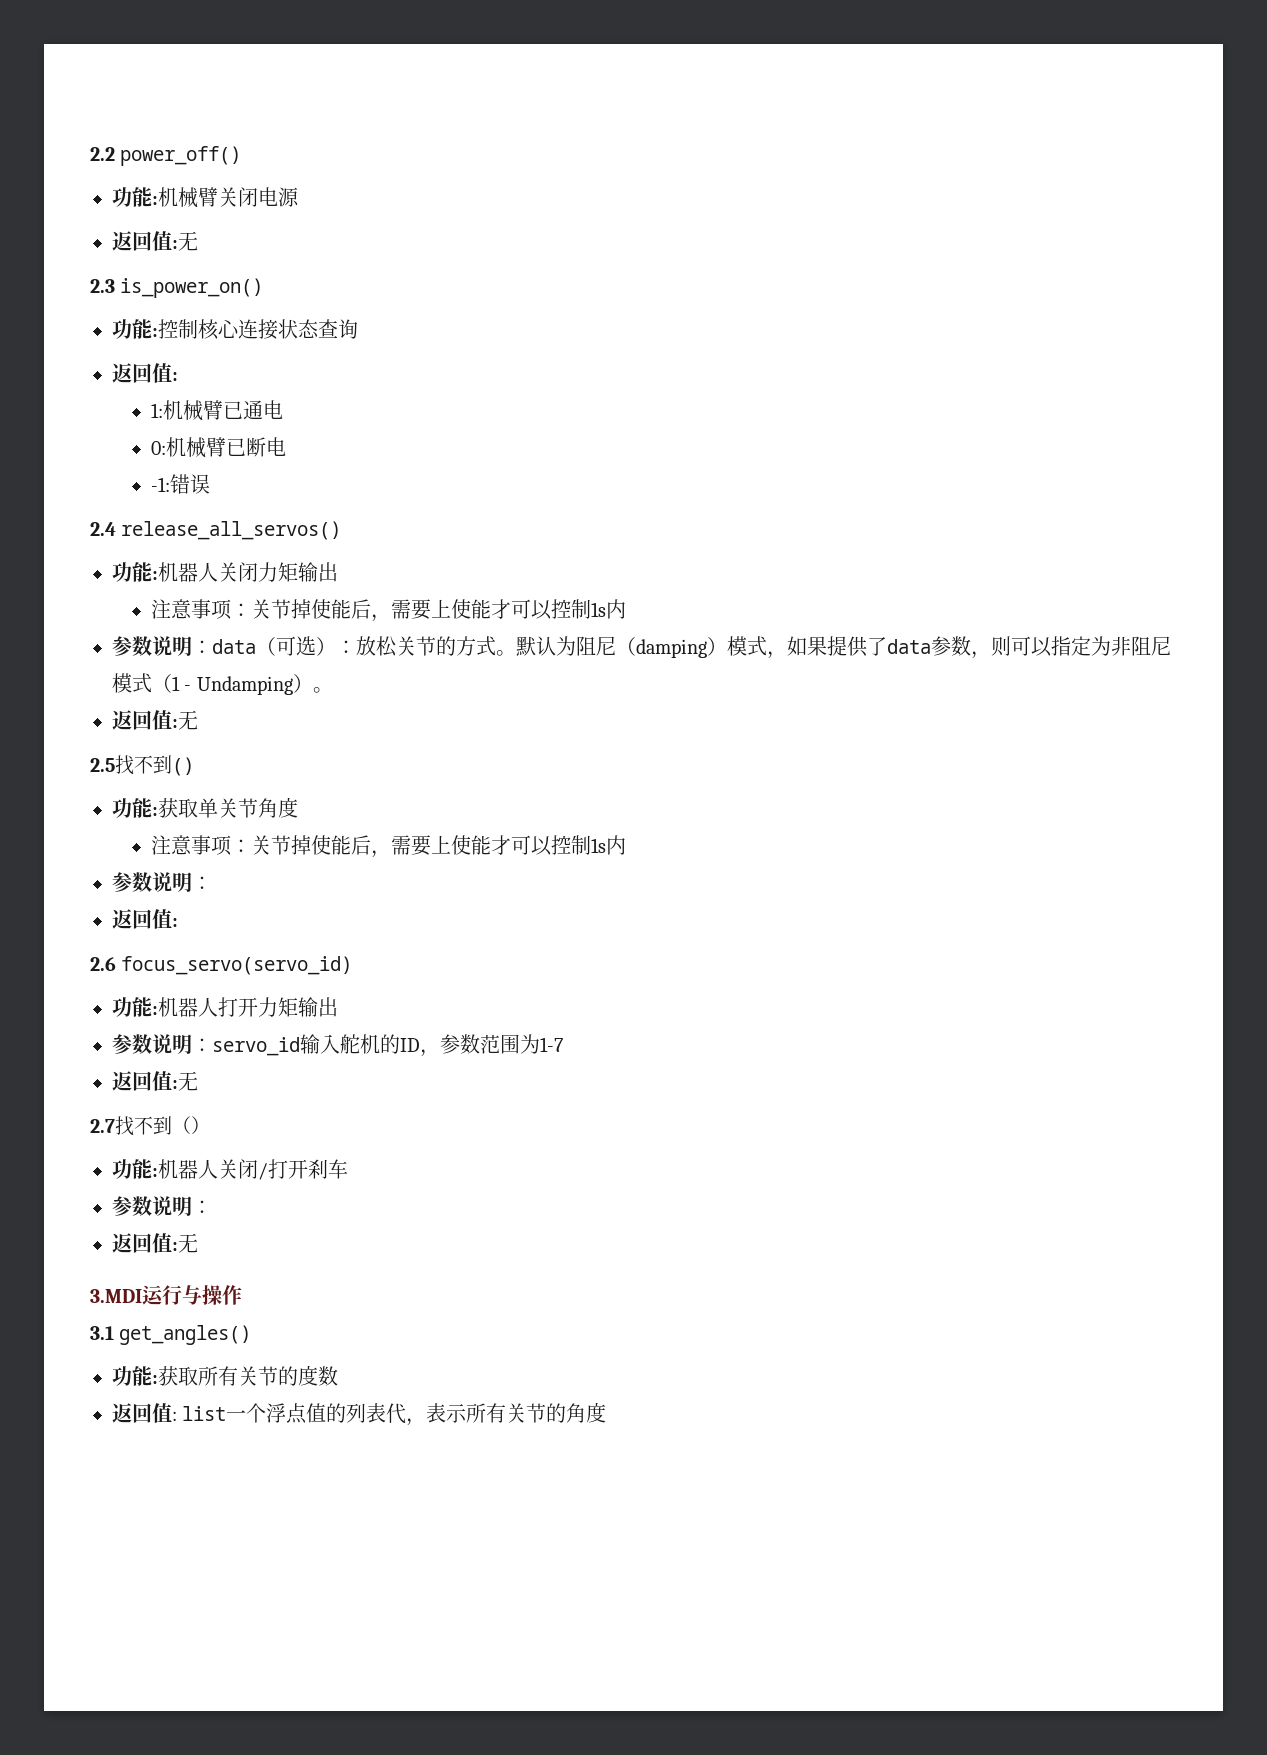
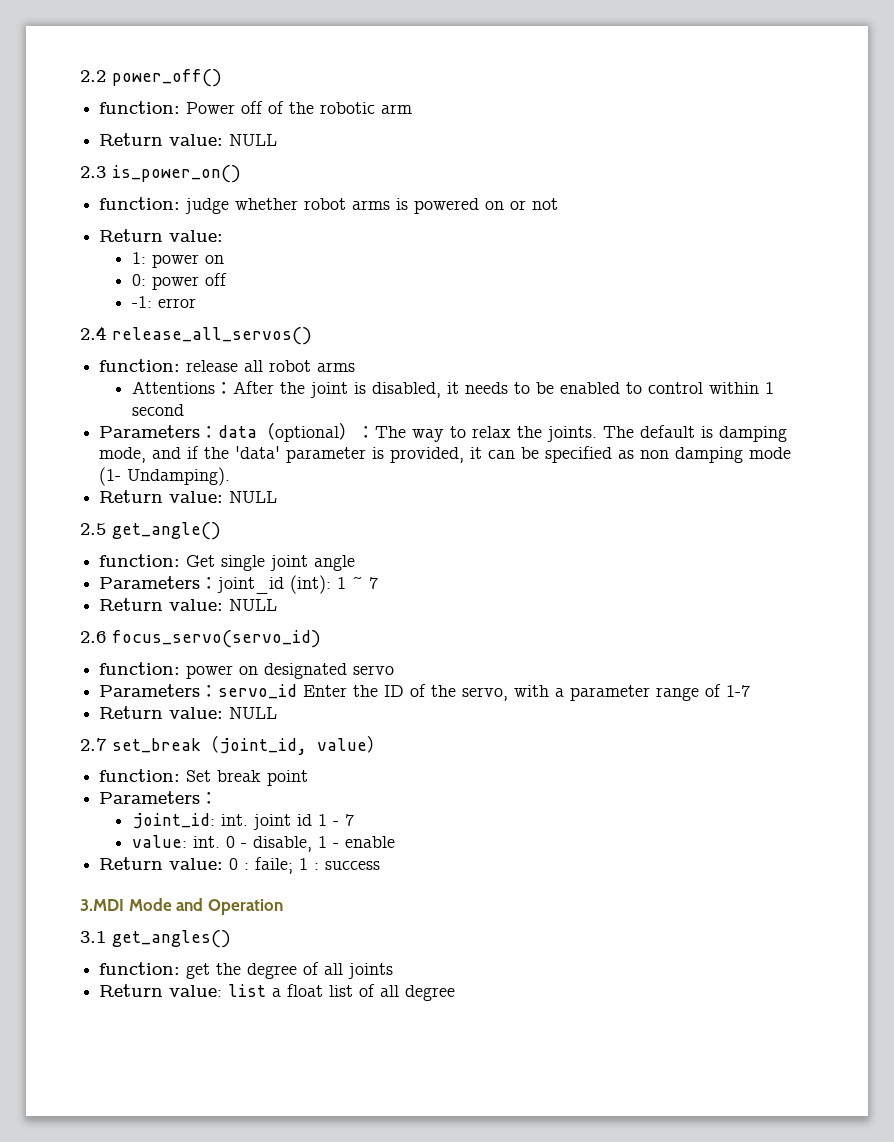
[112,187,299,208] [112,231,198,251] [90,278,264,298] [112,319,358,340] [112,363,178,383] [150,400,283,421] [150,437,286,458] 功能:机械臂关闭电源 // 返回值:无 // 2.3 is_power_on() // 功能:控制核心连接状态查询 // 返回值: // 1:机械臂已通电 // 0:机械臂已断电 -> [99,101,413,114] [99,133,278,146] [80,165,241,183] [99,197,559,214] [99,229,224,242] [131,252,224,268] [131,273,227,290] function: Power off of the robotic arm // Return value: NULL // 2.3 is_power_on() // function: judge whether robot arms is powered on or not // Return value: // 1: power on // 0: power off
[169,474,210,494] 错误 -> [157,298,196,308] error
[112,562,338,582] [150,599,626,622] [112,636,1171,659] [112,673,333,695] [112,710,198,730] [90,755,194,776] [112,797,298,818] [150,835,626,858] [112,872,212,892] [112,909,178,929] [90,956,353,975] [112,997,338,1017] [112,1034,563,1057] [112,1071,198,1091] [90,1116,210,1136] [112,1159,348,1180] [112,1196,212,1216] [112,1233,198,1253] [90,1285,242,1305] [90,1325,252,1345] [112,1365,338,1386] [112,1402,607,1426] 功能:机器人关闭力矩输出 // 注意事项：关节掉使能后，需要上使能才可以控制1s内 // 参数说明：data（可选）：放松关节的方式。默认为阻尼（damping）模式，如果提供了data参数，则可以指定为非阻尼模式（1 - Undamping）。 // 返回值:无 // 2.5找不到() // 功能:获取单关节角度 // 注意事项：关节掉使能后，需要上使能才可以控制1s内 // 参数说明： // 返回值: // 2.6 focus_servo(servo_id) // 功能:机器人打开力矩输出 // 参数说明：servo_id输入舵机的ID，参数范围为1-7 // 返回值:无 // 2.7找不到（） // 功能:机器人关闭/打开刹车 // 参数说明： // 返回值:无 // 3.MDI运行与操作 // 3.1 get_angles() // 功能:获取所有关节的度数 // 返回值: list一个浮点值的列表代，表示所有关节的角度 -> [99,359,356,372] [131,381,774,398] [131,404,184,416] [99,423,788,442] [99,446,792,463] [99,467,231,486] [99,490,278,503] [80,522,221,540] [99,554,356,571] [99,575,379,594] [99,598,278,611] [80,630,321,648] [99,662,395,679] [99,684,751,701] [99,706,278,719] [80,736,385,755] [99,769,309,786] [99,791,219,804] [131,813,354,830] [131,835,395,852] [99,857,381,874] [80,898,283,915] [80,930,231,948] [99,962,394,979] [99,984,456,1001] function: release all robot arms // Attentions：After the joint is disabled, it needs to be enabled to control within 1 second // Parameters：data（optional）：The way to relax the joints. The default is damping mode, and if the 'data' parameter is provided, it can be specified as non damping mode (1- Undamping). // Return value: NULL // 2.5 get_angle() // function: Get single joint angle // Parameters：joint_id (int): 1 ~ 7 // Return value: NULL // 2.6 focus_servo(servo_id) // function: power on designated servo // Parameters：servo_id Enter the ID of the servo, with a parameter range of 1-7 // Return value: NULL // 2.7 set_break（joint_id, value） // function: Set break point // Parameters： // joint_id: int. joint id 1 - 7 // value: int. 0 - disable, 1 - enable // Return value: 0 : faile; 1 : success // 3.MDI Mode and Operation // 3.1 get_angles() // function: get the degree of all joints // Return value: list a float list of all degree

